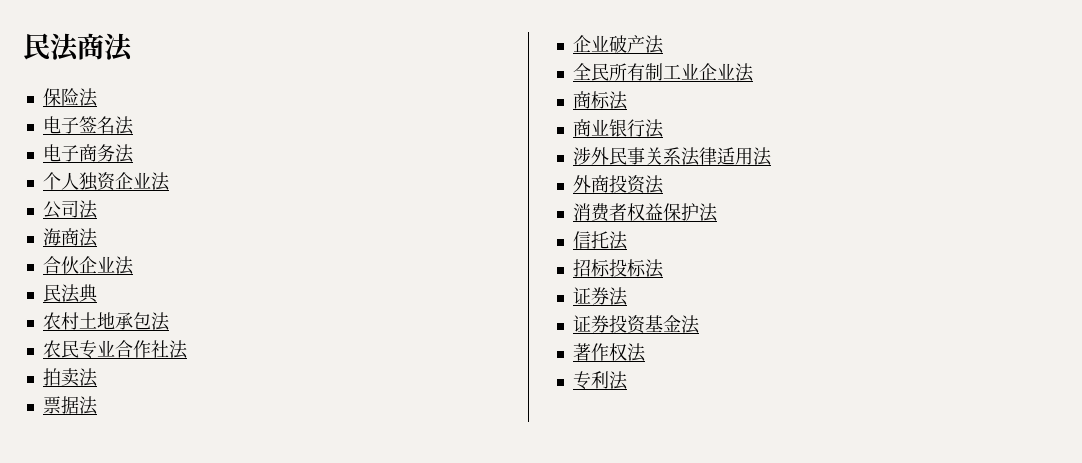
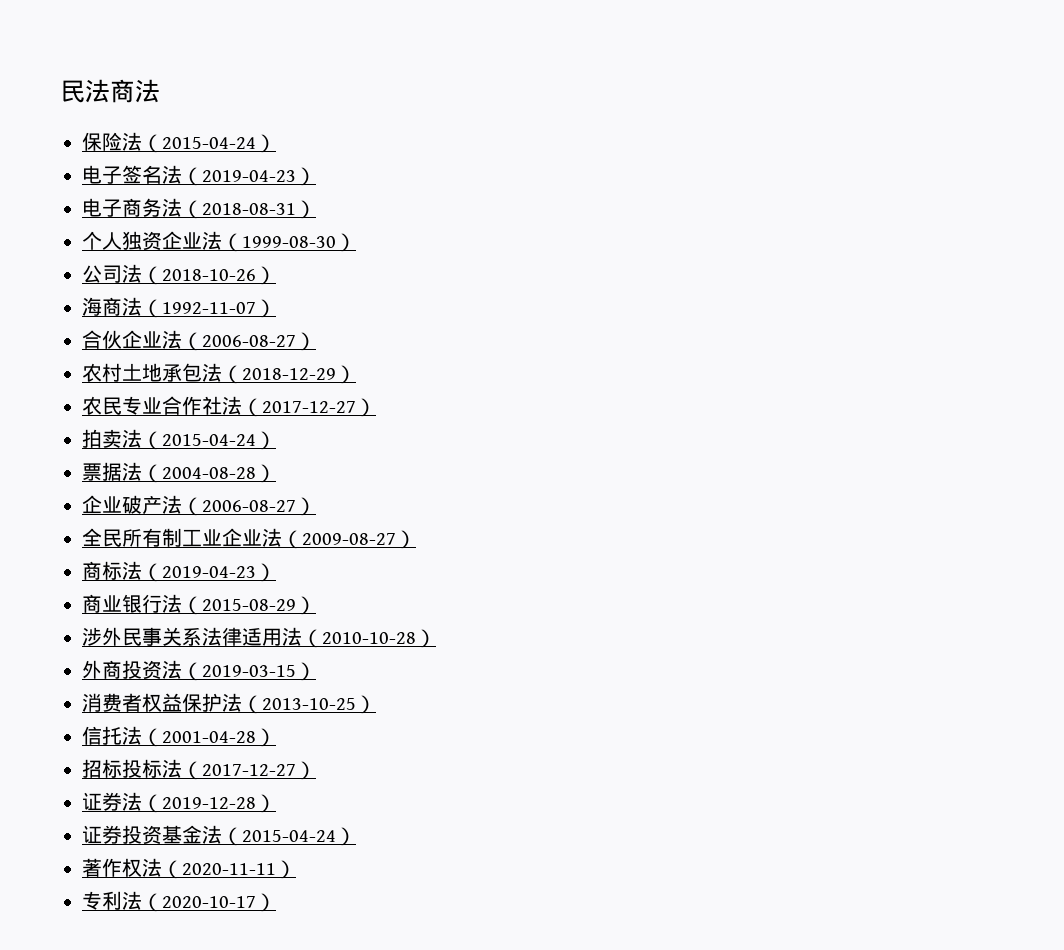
(98, 97) none -> [142,134,276,153] （2015-04-24）
(134, 125) none -> [182,167,316,186] （2019-04-23）
(134, 153) none -> [182,200,316,219] （2018-08-31）
(170, 181) none -> [222,233,356,252] （1999-08-30）
(98, 209) none -> [142,266,276,285] （2018-10-26）
(98, 237) none -> [142,299,276,318] （1992-11-07）
[42,284,98,303] // 民法典 -> [182,332,316,351] （2006-08-27）
(170, 321) none -> [222,365,356,384] （2018-12-29）
(188, 349) none -> [242,398,376,417] （2017-12-27）
(98, 377) none -> [142,431,276,450] （2015-04-24）
(98, 405) none -> [142,464,276,483] （2004-08-28）
(664, 44) none -> [182,497,316,516] （2006-08-27）
(754, 72) none -> [282,530,416,549] （2009-08-27）
(628, 100) none -> [142,563,276,582] （2019-04-23）
(664, 128) none -> [182,596,316,615] （2015-08-29）
(772, 156) none -> [302,629,436,648] （2010-10-28）
(664, 184) none -> [182,662,316,681] （2019-03-15）
(718, 212) none -> [242,695,376,714] （2013-10-25）
(628, 240) none -> [142,728,276,747] （2001-04-28）
(664, 268) none -> [182,761,316,780] （2017-12-27）
(628, 296) none -> [142,794,276,813] （2019-12-28）
(700, 324) none -> [222,827,356,846] （2015-04-24）
(646, 352) none -> [162,860,296,879] （2020-11-11）
(628, 380) none -> [142,893,276,912] （2020-10-17）

